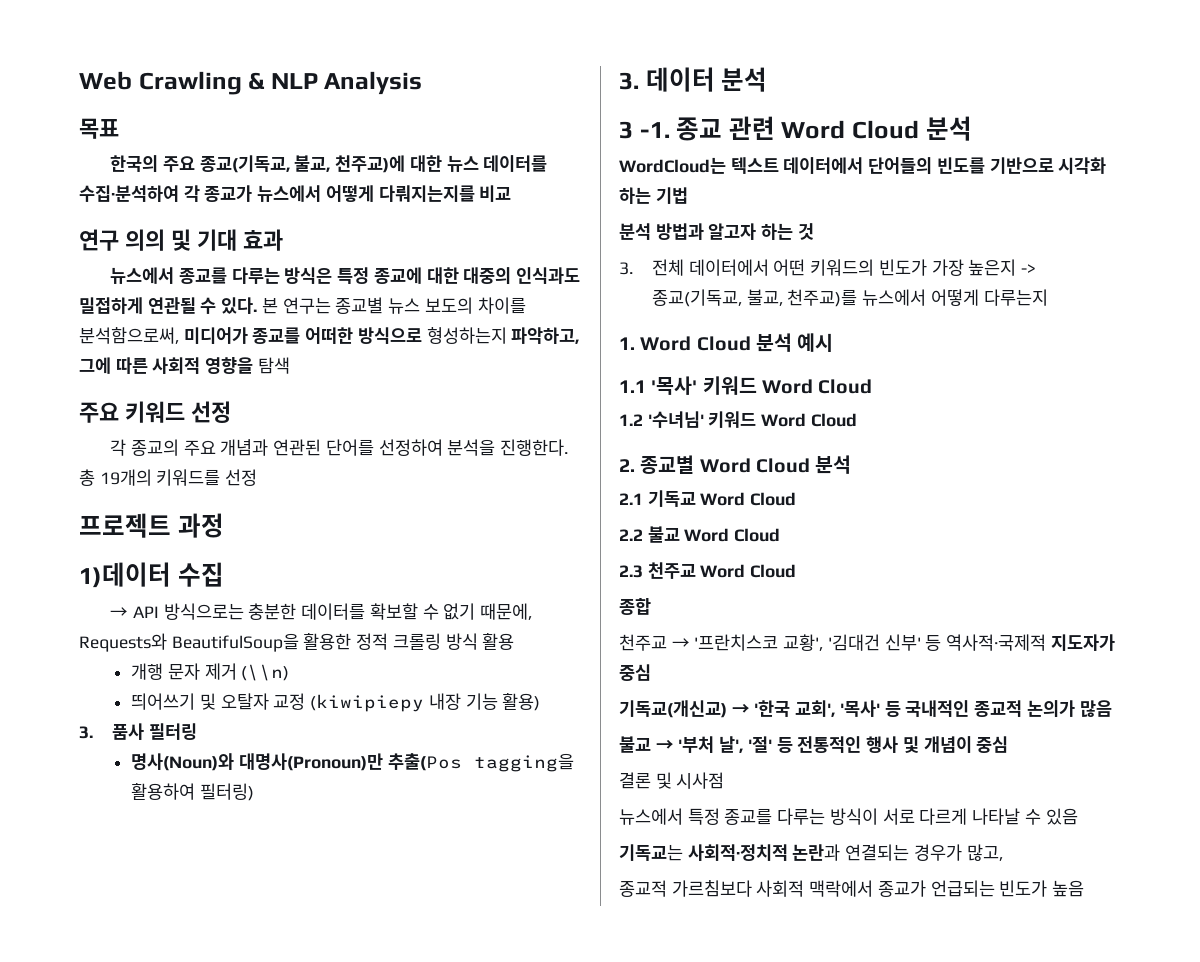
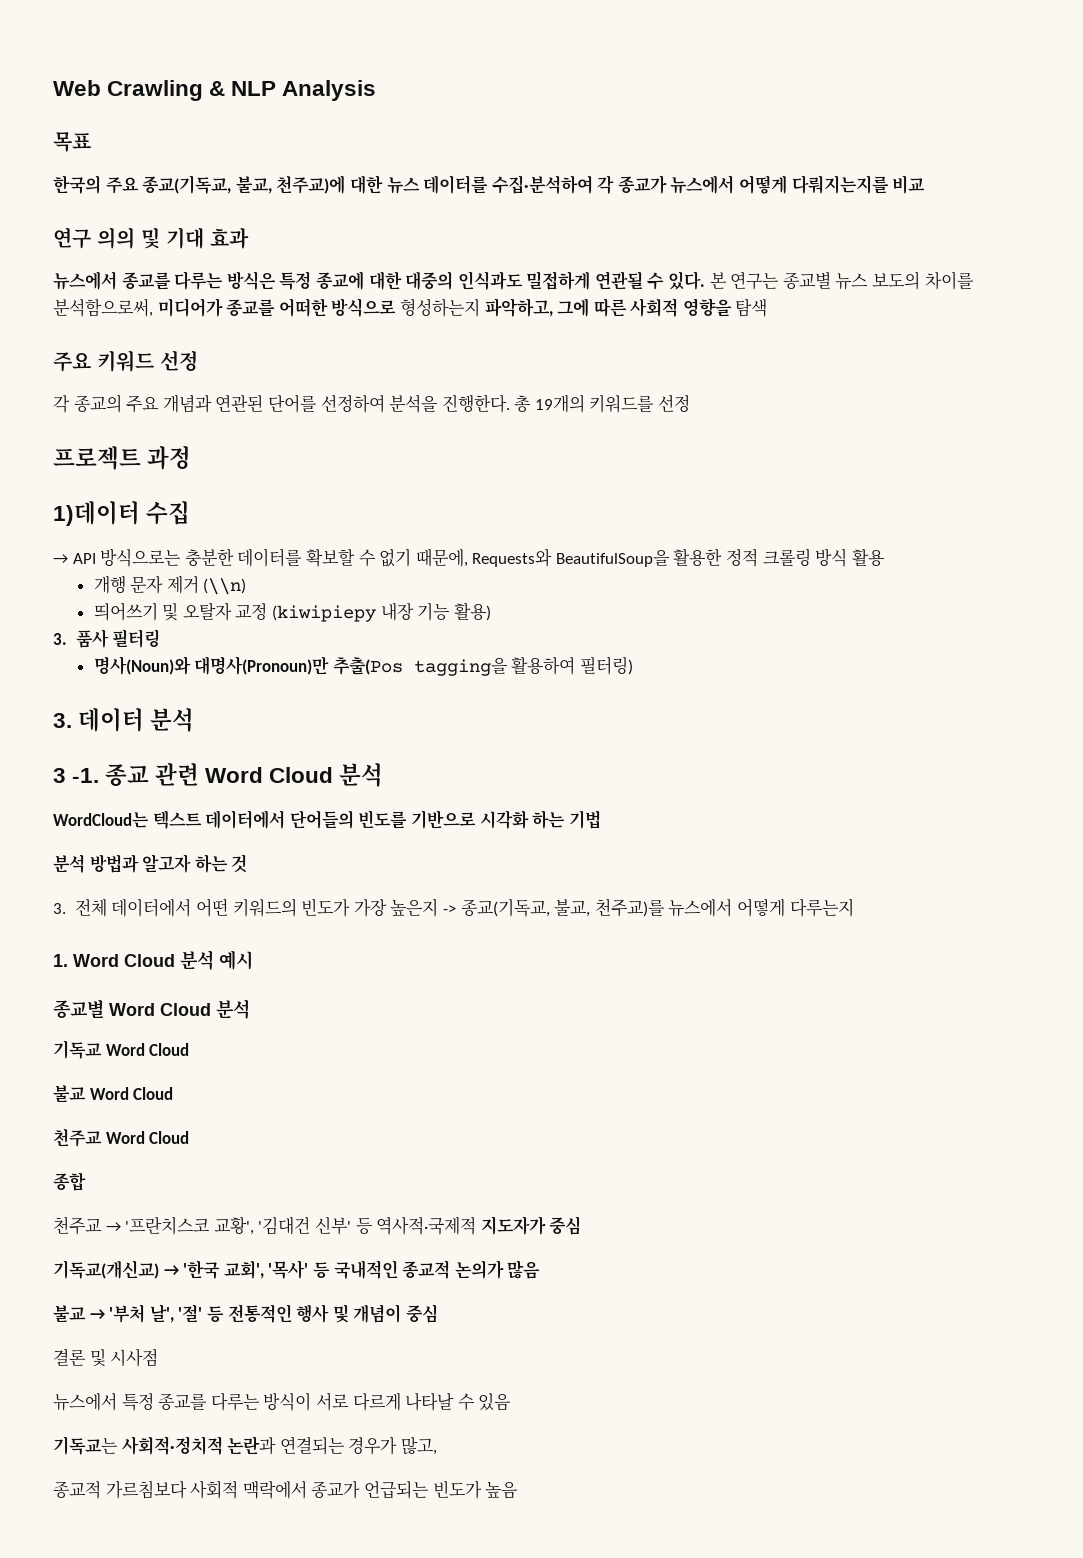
[619,376,873,395] [619,411,857,428] [619,459,635,472] 1.1 '목사' 키워드 Word Cloud // 1.2 '수녀님' 키워드 Word Cloud // 2. -> (253, 960) none
[619,493,643,505] 2.1 -> (250, 1009) none
[619,529,643,541] 2.2 -> (190, 1049) none
[619,565,643,578] 2.3 -> (174, 1093) none

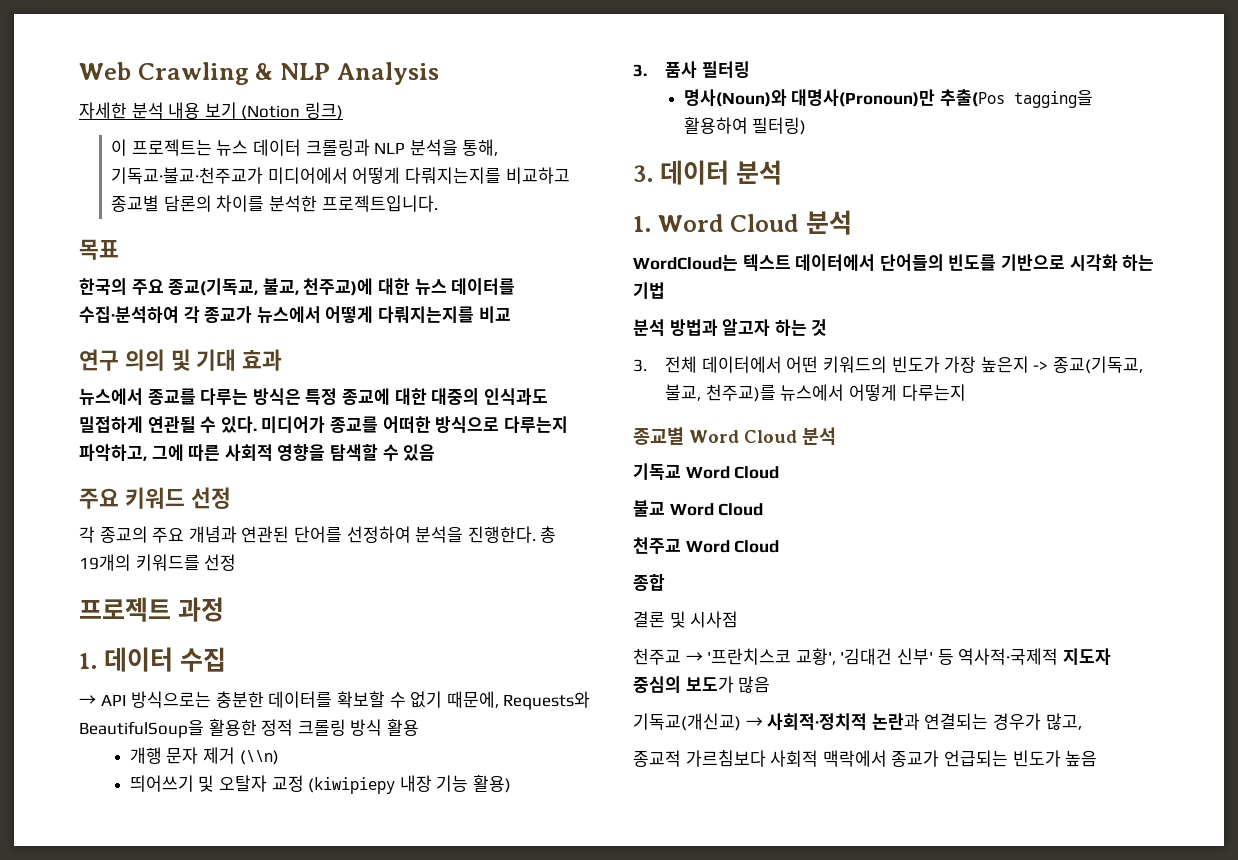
(377, 90) none -> [79,102,343,120] [111,139,499,156] [111,167,570,184] [111,195,438,212] // 자세한 분석 내용 보기 (Notion 링크) // 이 프로젝트는 뉴스 데이터 크롤링과 NLP 분석을 통해, 기독교·불교·천주교가 미디어에서 어떻게 다뤄지는지를 비교하고 종교별 담론의 차이를 분석한 프로젝트입니다.
[709,271,974,290] [53,298,153,317] 본 연구는 종교별 뉴스 보도의 차이를 분석함으로써, -> (257, 424) none
[399,298,480,317] 형성하는지 -> [503,416,568,433] 다루는지
[735,298,768,317] 탐색 -> [329,444,436,461] 탐색할 수 있음
[53,501,140,526] 1)데이터 -> [79,647,173,672] 1. 데이터
[53,763,200,786] 3 -1. 종교 관련 -> [633,216,651,232] 1.
[53,950,253,970] // 1. Word Cloud 분석 예시 -> (966, 392) none
(86, 1181) none -> [633,611,739,628] // 결론 및 시사점
[480,1216,582,1235] [53,1260,541,1279] [53,1304,438,1323] [53,1348,159,1367] [53,1392,512,1411] [53,1436,118,1455] 지도자가 중심 // 기독교(개신교) → '한국 교회', '목사' 등 국내적인 종교적 논의가 많음 // 불교 → '부처 날', '절' 등 전통적인 행사 및 개념이 중심 // 결론 및 시사점 // 뉴스에서 특정 종교를 다루는 방식이 서로 다르게 나타날 수 있음 // 기독교는 -> [1062,648,1111,665] [633,676,771,693] [633,713,763,731] 지도자 중심의 보도가 많음 // 기독교(개신교) →

